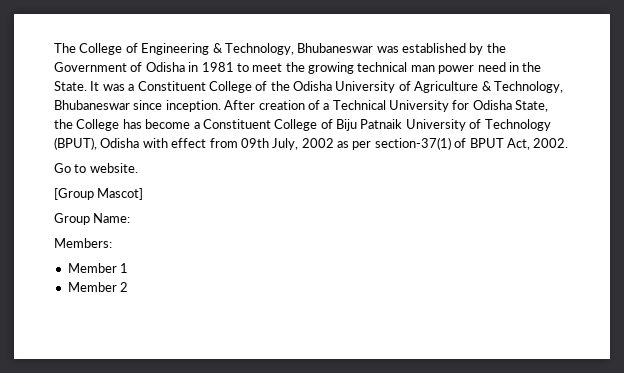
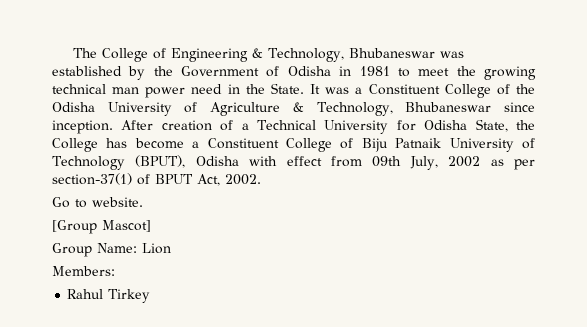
(131, 218) none -> [142,243,171,254] Lion
[67,263,129,273] [67,282,129,292] Member 1 // Member 2 -> [67,289,151,303] Rahul Tirkey

